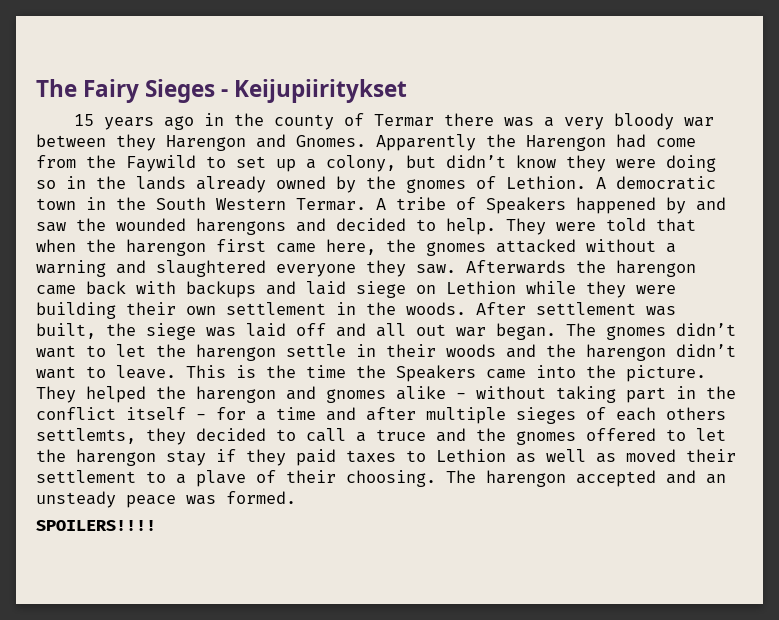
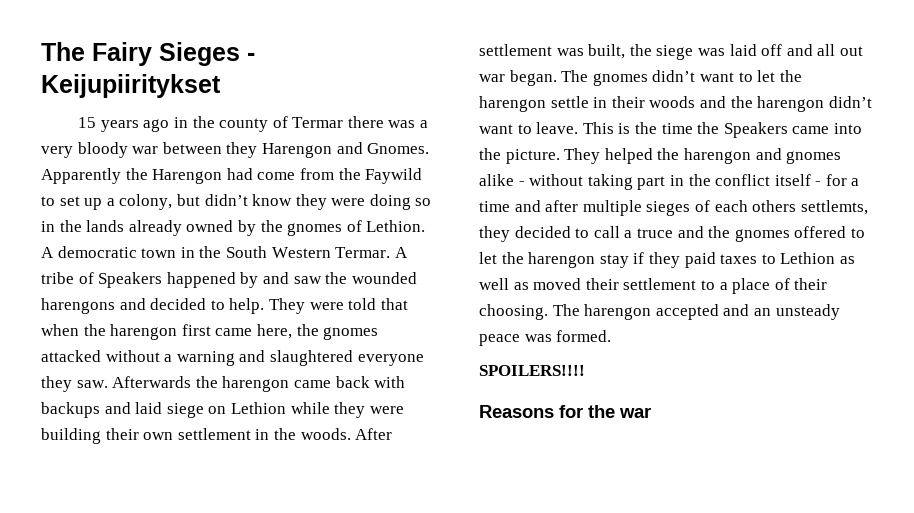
[196,470,246,487] plave -> [732,278,771,294] place
(156, 525) none -> [479,405,651,418] // Reasons for the war

